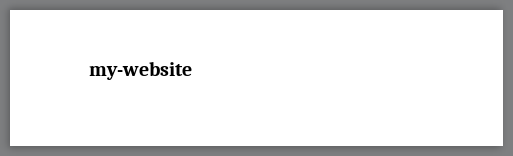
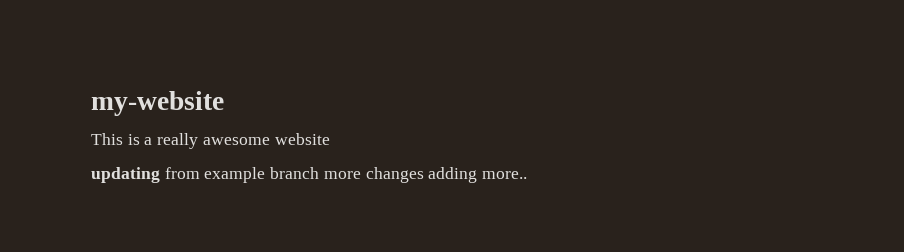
(192, 70) none -> [91,133,330,149] [91,167,528,183] // This is a really awesome website // updating from example branch more changes adding more..

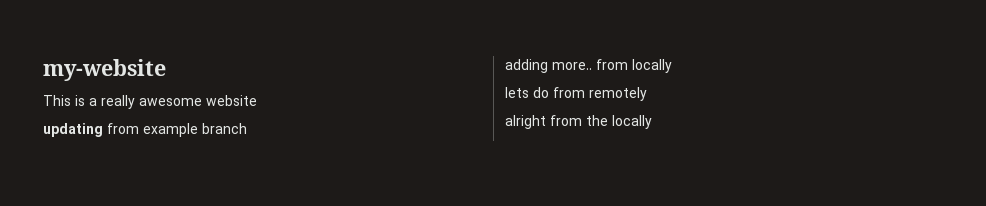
[323,167,528,183] more changes adding more.. -> [505,59,672,73] [505,87,647,101] [505,115,652,129] // adding more.. from locally // lets do from remotely // alright from the locally

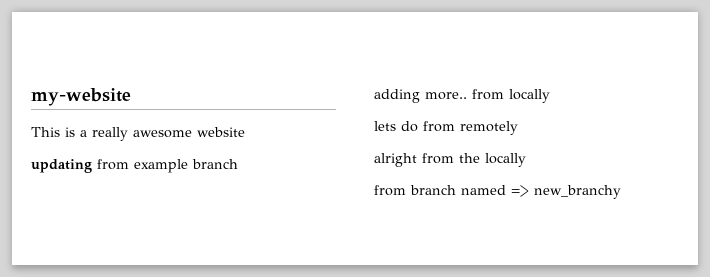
(652, 122) none -> [374,185,621,199] // from branch named => new_branchy

